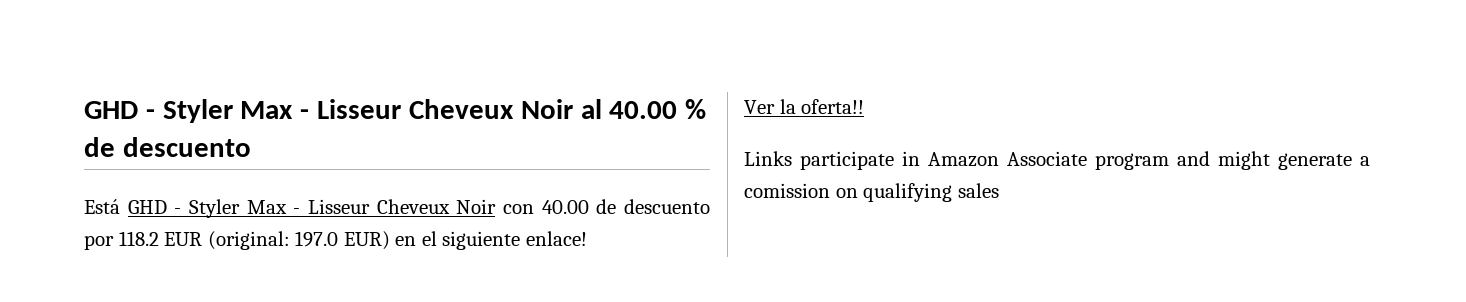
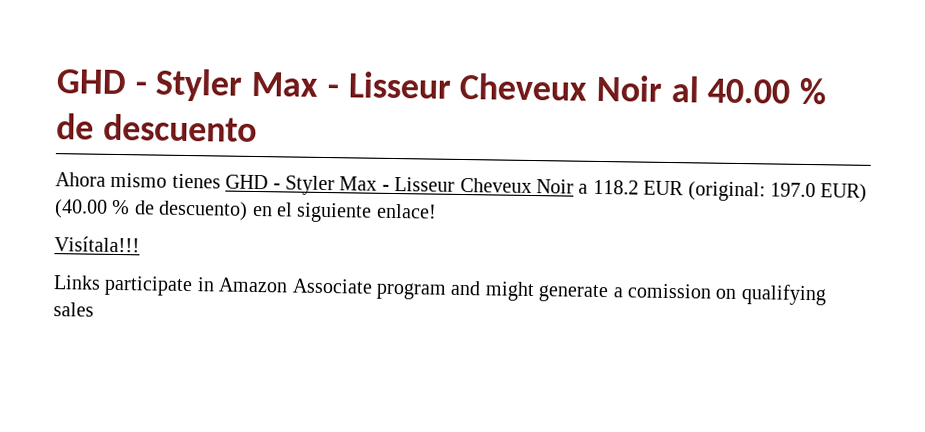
[84,199,710,218] [84,235,114,250] Está GHD - Styler Max - Lisseur Cheveux Noir con 40.00 de descuento por -> [55,172,589,196] Ahora mismo tienes GHD - Styler Max - Lisseur Cheveux Noir a
(390, 240) none -> [54,199,249,221] (40.00 % de descuento)
[744,99,865,114] Ver la oferta!! -> [54,236,140,253] Visítala!!!

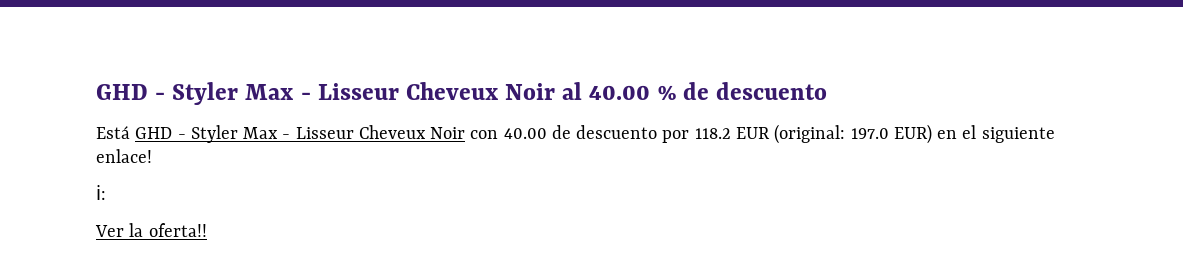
[55,172,589,196] Ahora mismo tienes GHD - Styler Max - Lisseur Cheveux Noir a -> [96,125,690,143] Está GHD - Styler Max - Lisseur Cheveux Noir con 40.00 de descuento por
[54,199,249,221] (40.00 % de descuento) -> (932, 134) none
[54,236,140,253] [53,275,827,306] [53,302,94,317] Visítala!!! // Links participate in Amazon Associate program and might generate a comission on qualifying sales -> [96,185,106,200] [95,223,207,237] ℹ: // Ver la oferta!!

